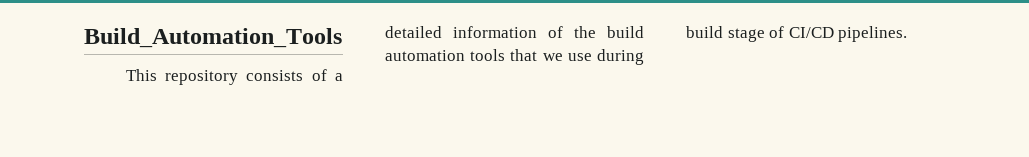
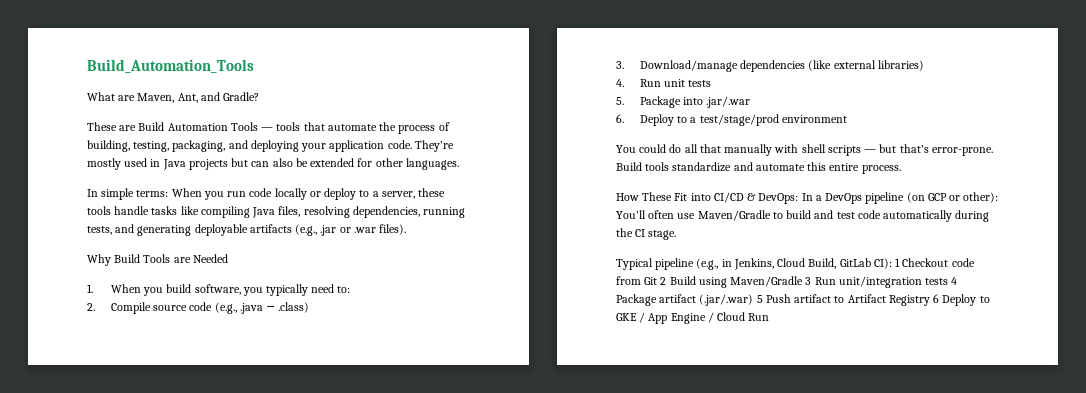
[125,69,343,85] [385,26,644,38] [385,49,644,65] [686,26,908,42] This repository consists of a detailed information of the build automation tools that we use during build stage of CI/CD pipelines. -> [87,92,260,103] [87,122,450,134] [87,140,454,152] [87,158,459,170] [87,188,446,200] [87,206,466,218] [87,224,407,236] [87,254,228,266] [87,284,351,296] [87,302,310,314] [616,60,924,72] [616,79,712,87] [616,96,751,108] [616,114,847,126] [616,144,993,156] [616,162,901,174] [616,192,999,204] [616,210,990,222] [616,228,677,240] [616,258,975,270] [616,276,958,288] [616,294,990,306] [616,312,770,324] What are Maven, Ant, and Gradle? // These are Build Automation Tools — tools that automate the process of building, testing, packaging, and deploying your application code. They’re mostly used in Java projects but can also be extended for other languages. // In simple terms: When you run code locally or deploy to a server, these tools handle tasks like compiling Java files, resolving dependencies, running tests, and generating deployable artifacts (e.g., .jar or .war files). // Why Build Tools are Needed // 1. When you build software, you typically need to: // 2. Compile source code (e.g., .java → .class) // 3. Download/manage dependencies (like external libraries) // 4. Run unit tests // 5. Package into .jar/.war // 6. Deploy to a test/stage/prod environment // You could do all that manually with shell scripts — but that’s error-prone. Build tools standardize and automate this entire process. // How These Fit into CI/CD & DevOps: In a DevOps pipeline (on GCP or other): You’ll often use Maven/Gradle to build and test code automatically during the CI stage. // Typical pipeline (e.g., in Jenkins, Cloud Build, GitLab CI): 1 Checkout code from Git 2 Build using Maven/Gradle 3 Run unit/integration tests 4 Package artifact (.jar/.war) 5 Push artifact to Artifact Registry 6 Deploy to GKE / App Engine / Cloud Run

